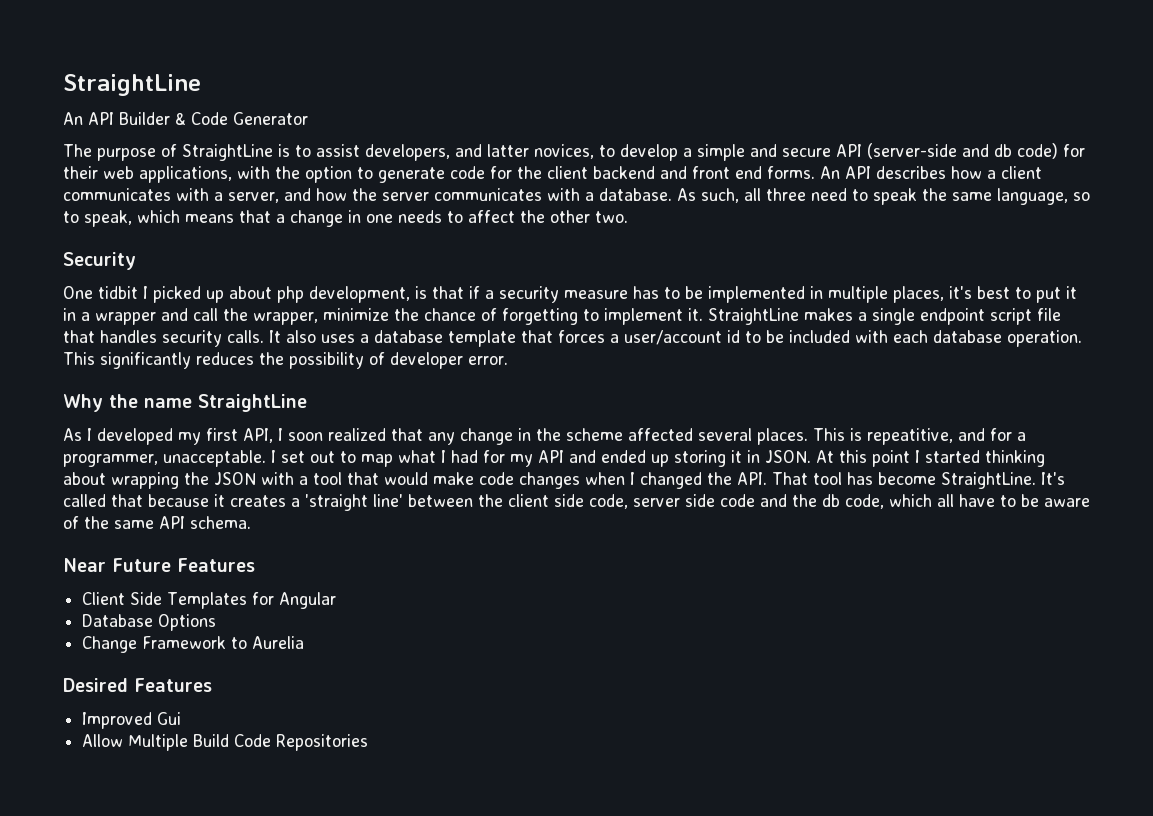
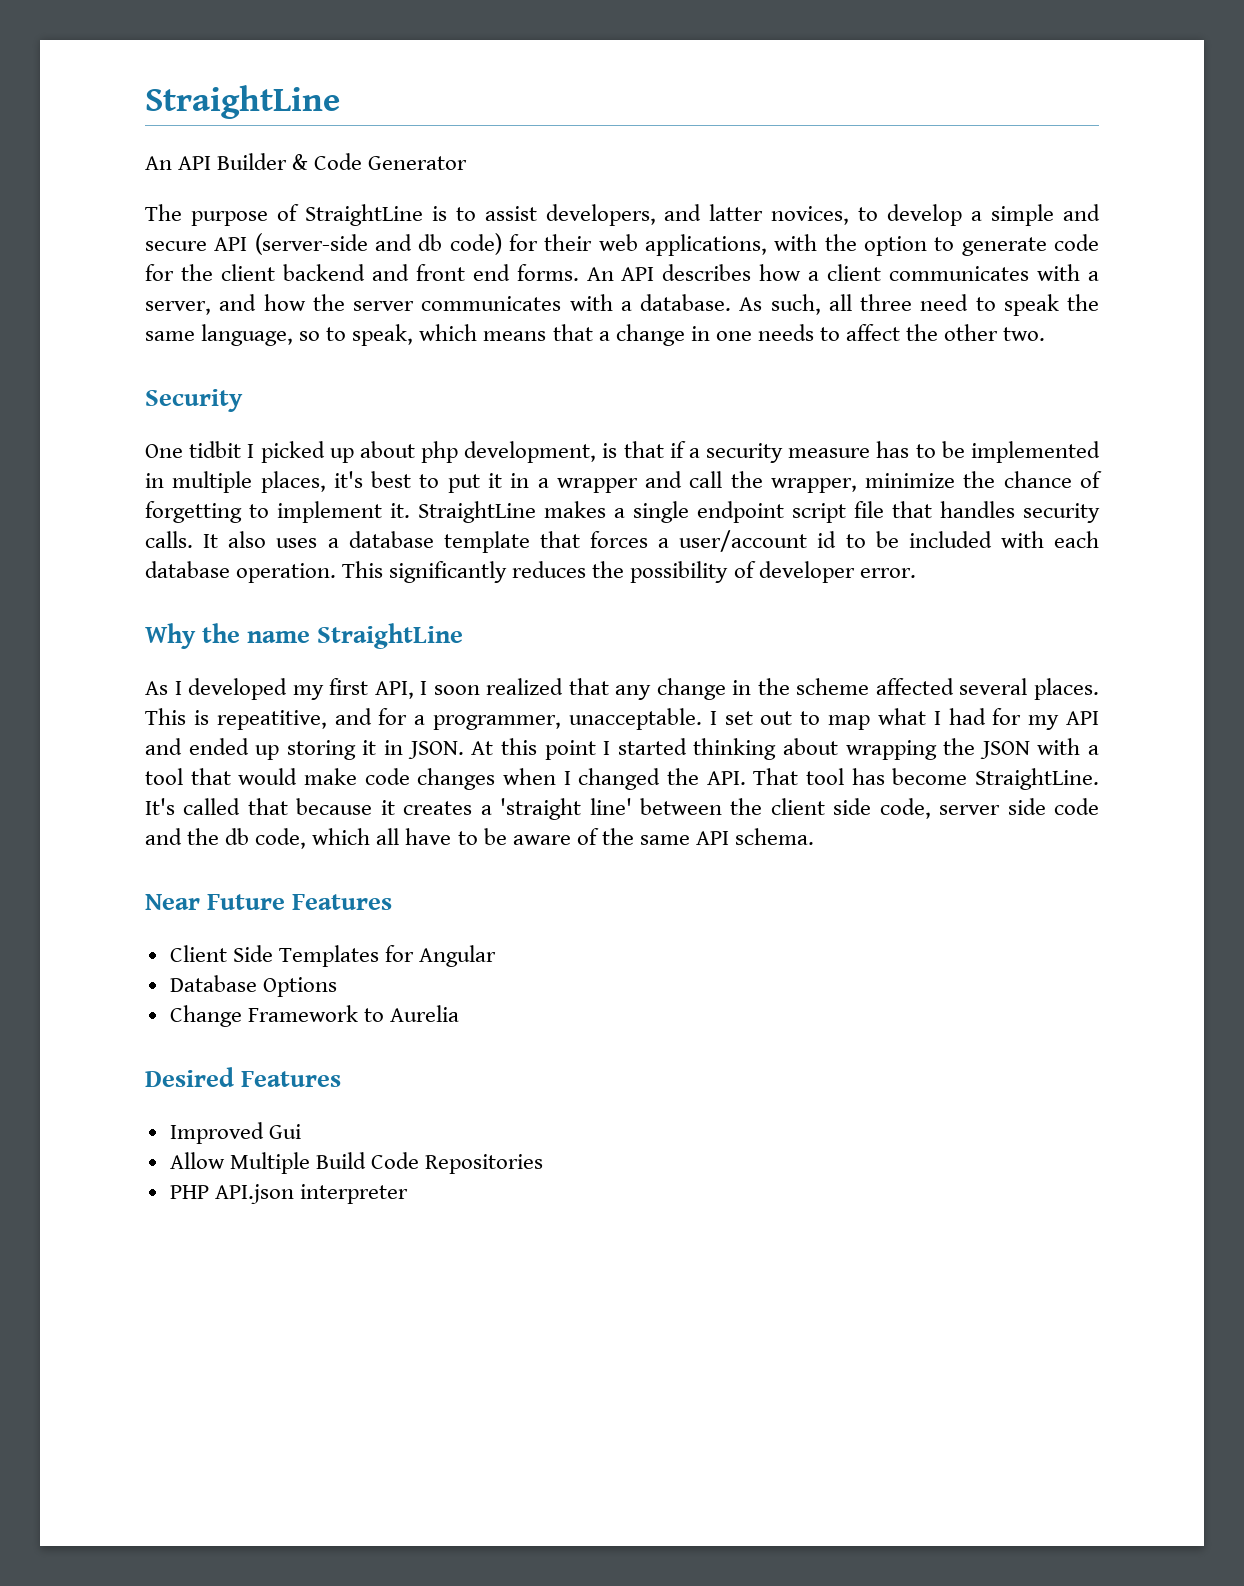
(369, 742) none -> [169,1184,408,1204] // PHP API.json interpreter

